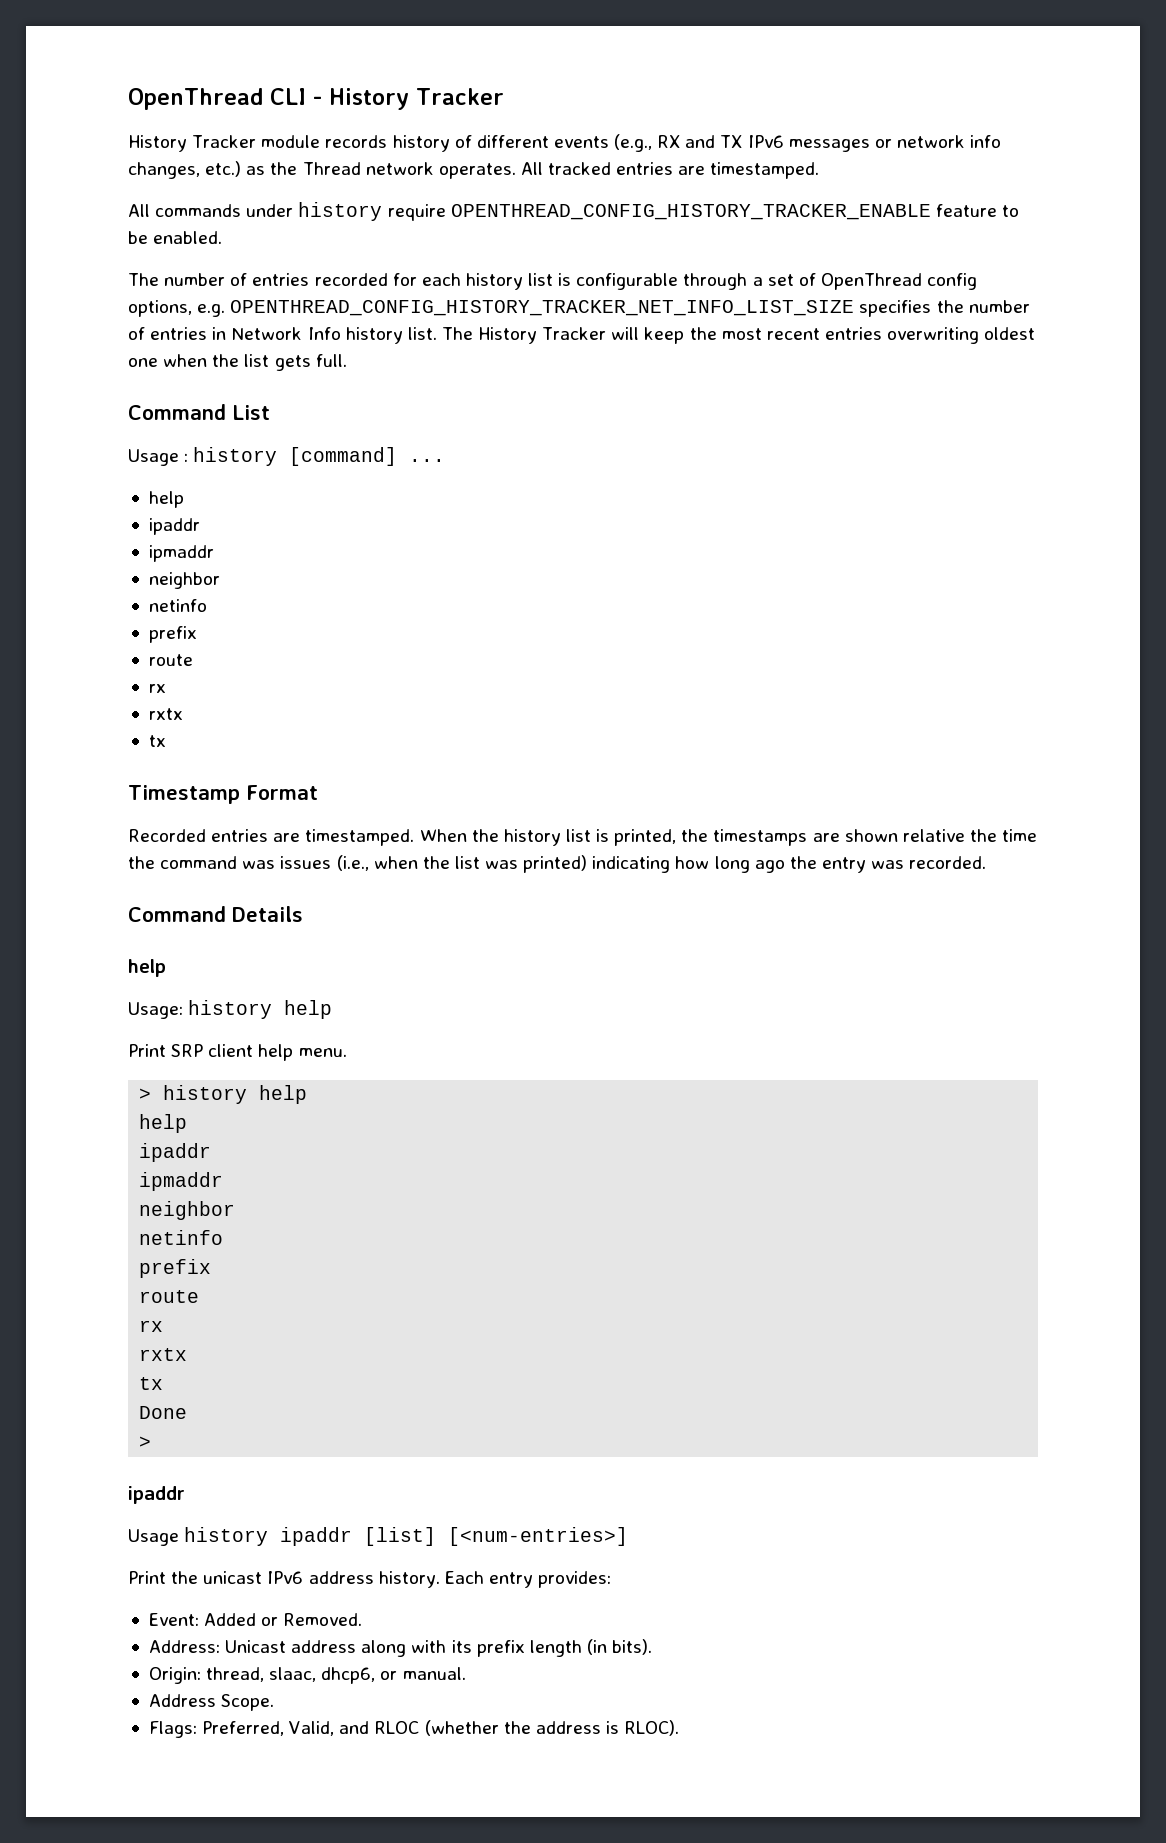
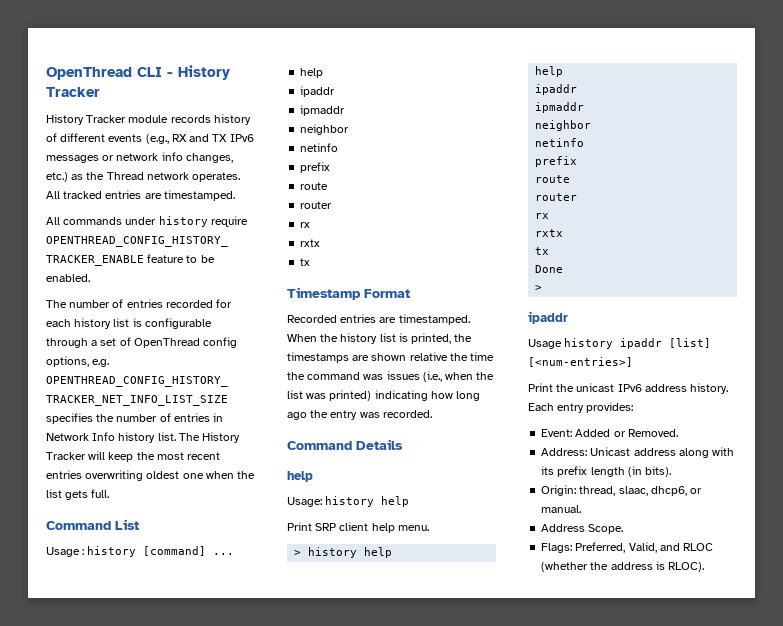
(193, 660) none -> [300,201,333,209] // router
(200, 1296) none -> [535,193,578,201] // router

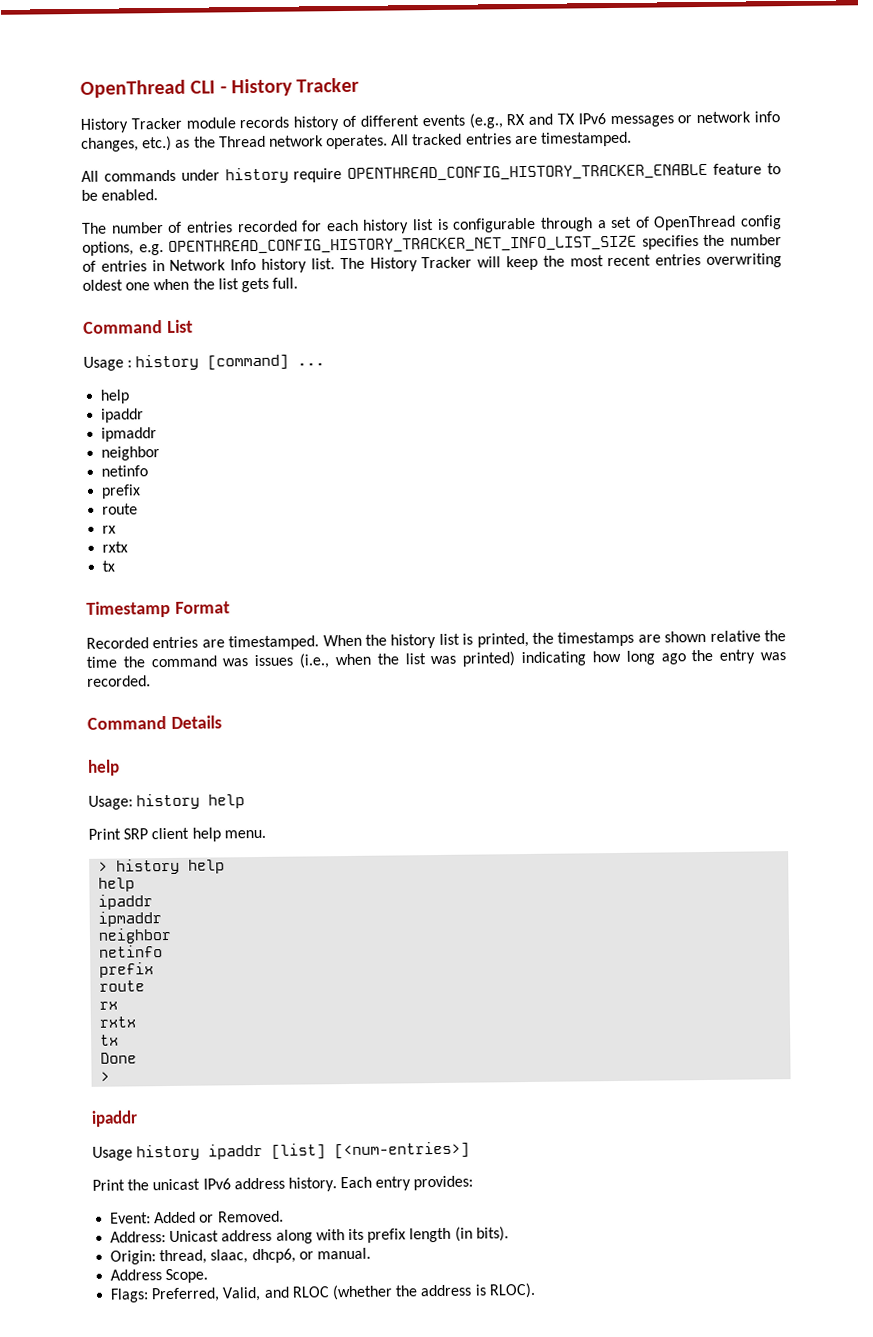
[300,201,333,209] // router -> (139, 509) none
[535,193,578,201] // router -> (146, 986) none

